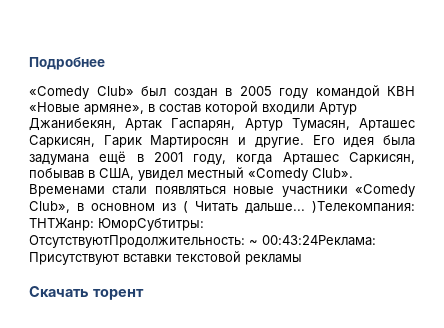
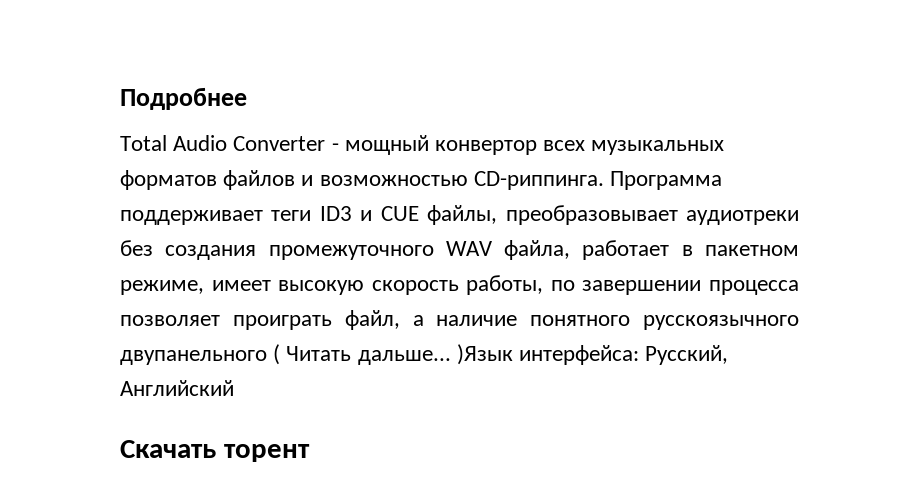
[29,85,415,99] [29,101,357,115] [29,118,415,131] [29,135,416,148] [29,151,415,165] [29,167,353,181] [29,184,415,197] [29,201,415,214] [29,218,204,231] [29,235,376,248] [29,251,302,265] «Comedy Club» был создан в 2005 году командой КВН «Новые армяне», в состав которой входили Артур Джанибекян, Артак Гаспарян, Артур Тумасян, Арташес Саркисян, Гарик Мартиросян и другие. Его идея была задумана ещё в 2001 году, когда Арташес Саркисян, побывав в США, увидел местный «Comedy Club». Временами стали появляться новые участники «Comedy Club», в основном из ( Читать дальше... )Телекомпания: ТНТЖанр: ЮморСубтитры: ОтсутствуютПродолжительность: ~ 00:43:24Реклама: Присутствуют вставки текстовой рекламы -> [120,135,725,155] [120,170,723,190] [120,205,799,225] [120,240,799,260] [120,275,799,295] [120,310,799,330] [120,344,729,365] [120,380,234,396] Total Audio Converter - мощный конвертор всех музыкальных форматов файлов и возможностью CD-риппинга. Программа поддерживает теги ID3 и CUE файлы, преобразовывает аудиотреки без создания промежуточного WAV файла, работает в пакетном режиме, имеет высокую скорость работы, по завершении процесса позволяет проиграть файл, а наличие понятного русскоязычного двупанельного ( Читать дальше... )Язык интерфейса: Русский, Английский

